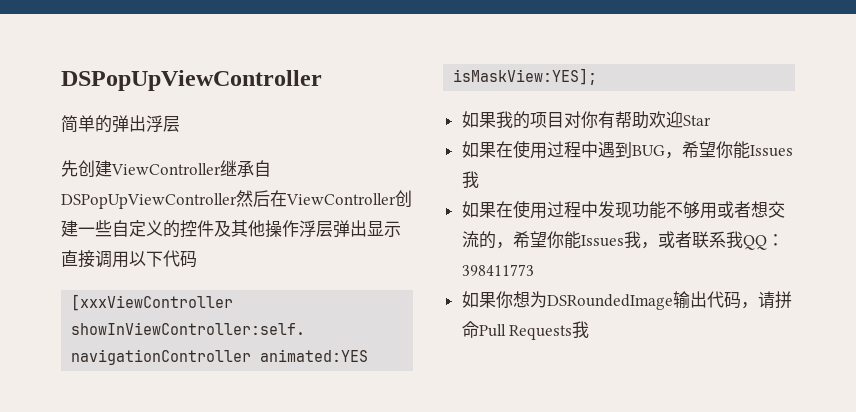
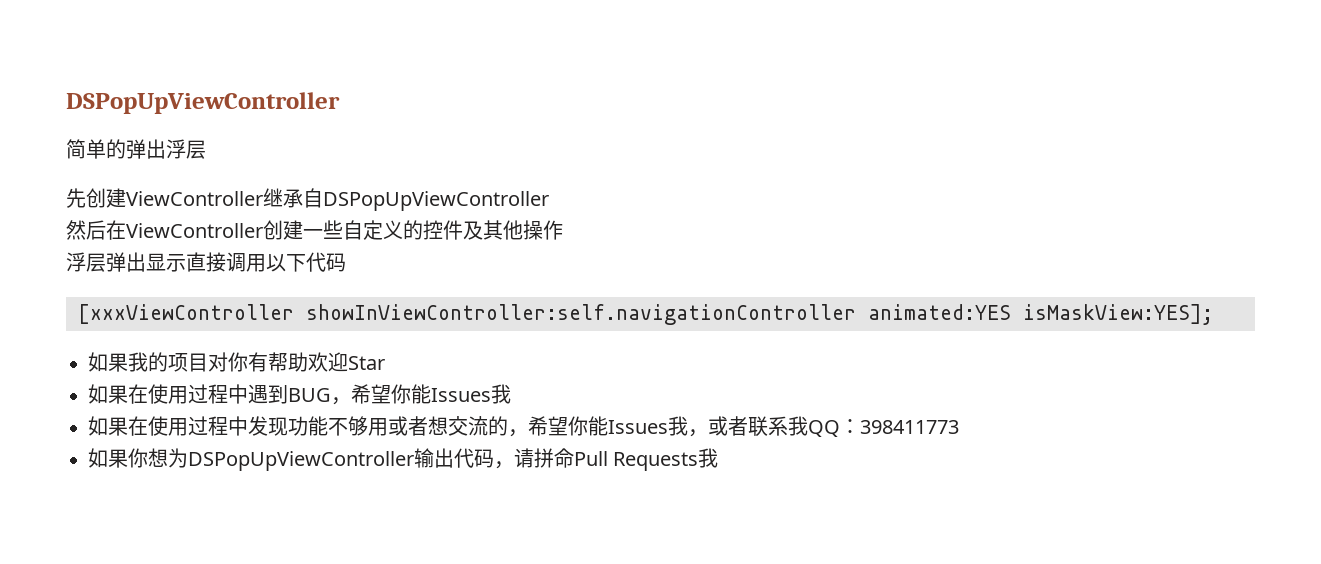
(237, 201) none -> (549, 201) //
(299, 228) none -> (563, 230) //
[546,294,673,310] DSRoundedImage -> [188,451,414,471] DSPopUpViewController

